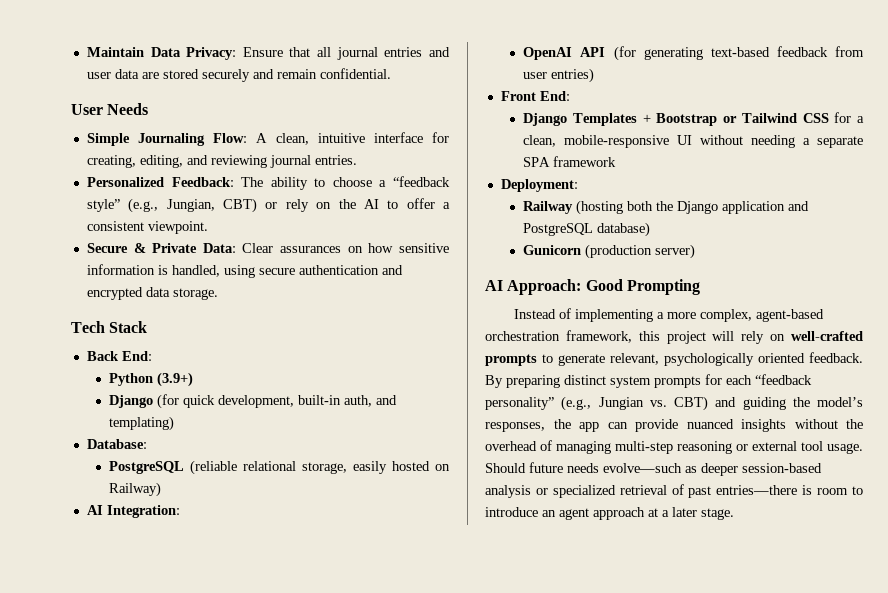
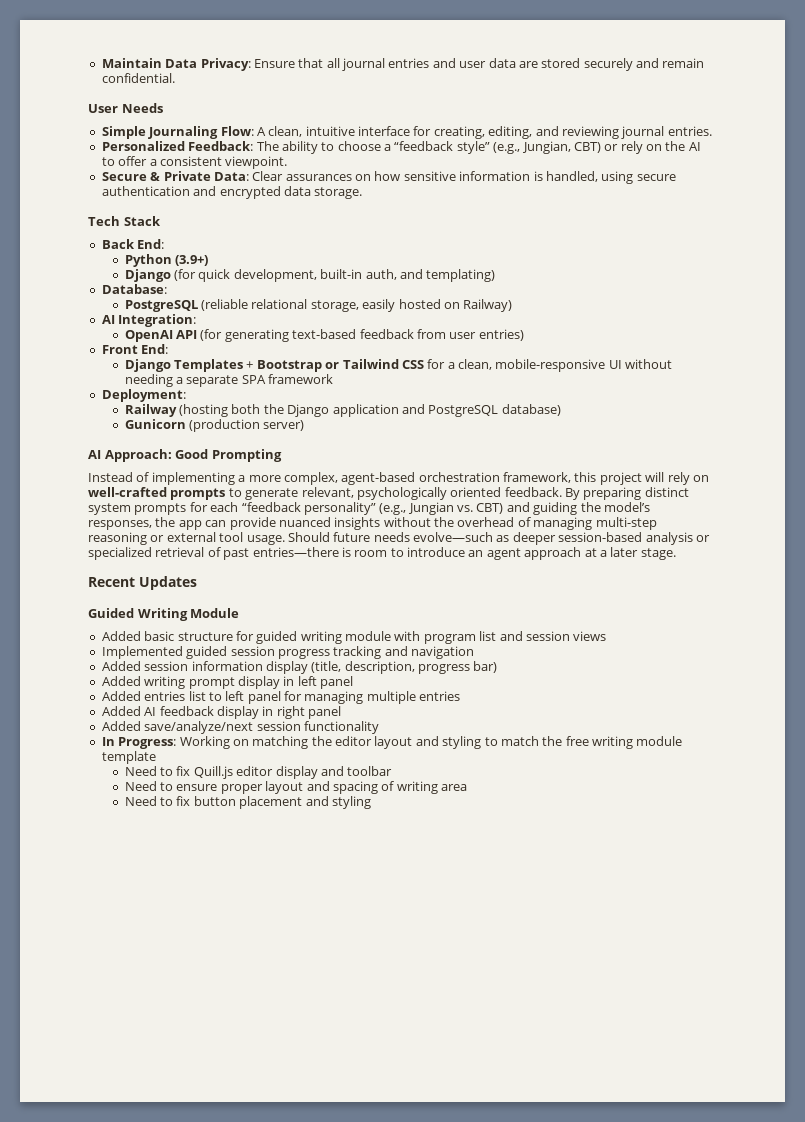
(734, 514) none -> [88,576,197,590] [88,608,240,621] [101,631,607,644] [101,646,474,659] [101,661,498,674] [101,676,353,689] [101,691,461,704] [101,706,341,719] [101,721,379,734] [101,736,683,749] [101,751,156,764] [124,766,393,779] [124,781,468,794] [124,796,371,809] // Recent Updates // Guided Writing Module // Added basic structure for guided writing module with program list and session views // Implemented guided session progress tracking and navigation // Added session information display (title, description, progress bar) // Added writing prompt display in left panel // Added entries list to left panel for managing multiple entries // Added AI feedback display in right panel // Added save/analyze/next session functionality // In Progress: Working on matching the editor layout and styling to match the free writing module template // Need to fix Quill.js editor display and toolbar // Need to ensure proper layout and spacing of writing area // Need to fix button placement and styling

